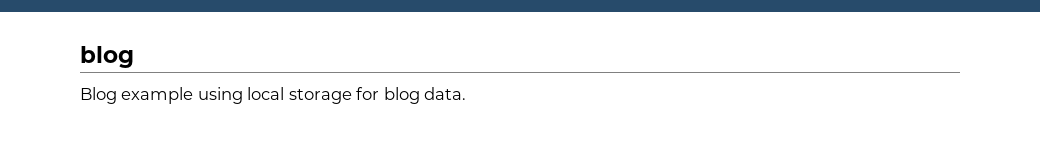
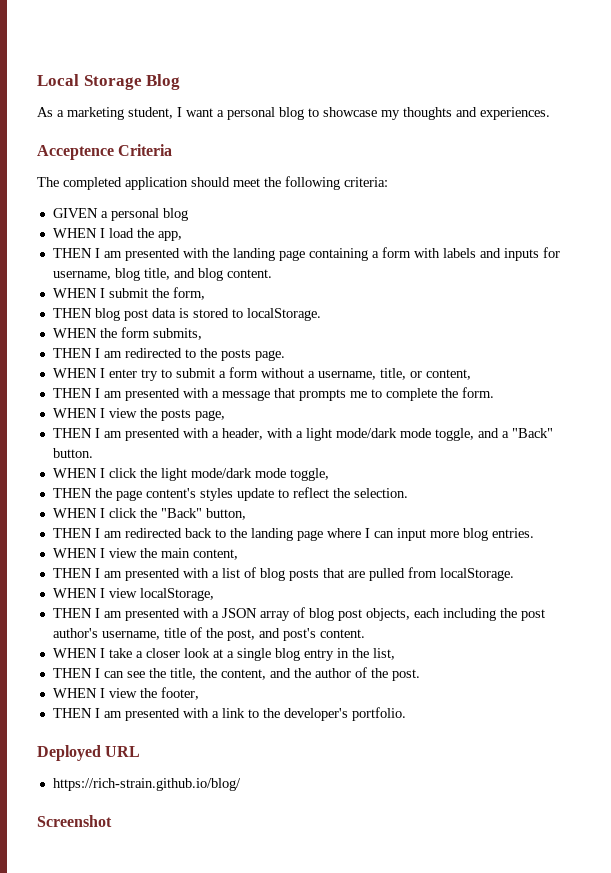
[80,46,134,68] [80,87,467,104] blog // Blog example using local storage for blog data. -> [37,74,181,90] [37,107,550,120] [37,144,173,160] [37,176,388,190] [52,208,188,221] [52,228,182,241] [52,247,560,261] [52,268,272,281] [52,287,205,300] [52,308,321,321] [52,327,202,340] [52,348,285,361] [52,367,471,381] [52,387,494,401] [52,408,225,421] [52,428,553,441] [52,448,93,458] [52,468,329,481] [52,487,408,501] [52,508,246,520] [52,528,534,541] [52,548,238,560] [52,567,514,581] [52,588,214,601] [52,607,545,621] [52,627,365,641] [52,648,395,661] [52,667,420,681] [52,687,199,700] [52,707,406,721] [37,745,141,761] [52,778,241,791] [37,815,112,827] Local Storage Blog // As a marketing student, I want a personal blog to showcase my thoughts and experiences. // Acceptence Criteria // The completed application should meet the following criteria: // GIVEN a personal blog // WHEN I load the app, // THEN I am presented with the landing page containing a form with labels and inputs for username, blog title, and blog content. // WHEN I submit the form, // THEN blog post data is stored to localStorage. // WHEN the form submits, // THEN I am redirected to the posts page. // WHEN I enter try to submit a form without a username, title, or content, // THEN I am presented with a message that prompts me to complete the form. // WHEN I view the posts page, // THEN I am presented with a header, with a light mode/dark mode toggle, and a "Back" button. // WHEN I click the light mode/dark mode toggle, // THEN the page content's styles update to reflect the selection. // WHEN I click the "Back" button, // THEN I am redirected back to the landing page where I can input more blog entries. // WHEN I view the main content, // THEN I am presented with a list of blog posts that are pulled from localStorage. // WHEN I view localStorage, // THEN I am presented with a JSON array of blog post objects, each including the post author's username, title of the post, and post's content. // WHEN I take a closer look at a single blog entry in the list, // THEN I can see the title, the content, and the author of the post. // WHEN I view the footer, // THEN I am presented with a link to the developer's portfolio. // Deployed URL // https://rich-strain.github.io/blog/ // Screenshot

